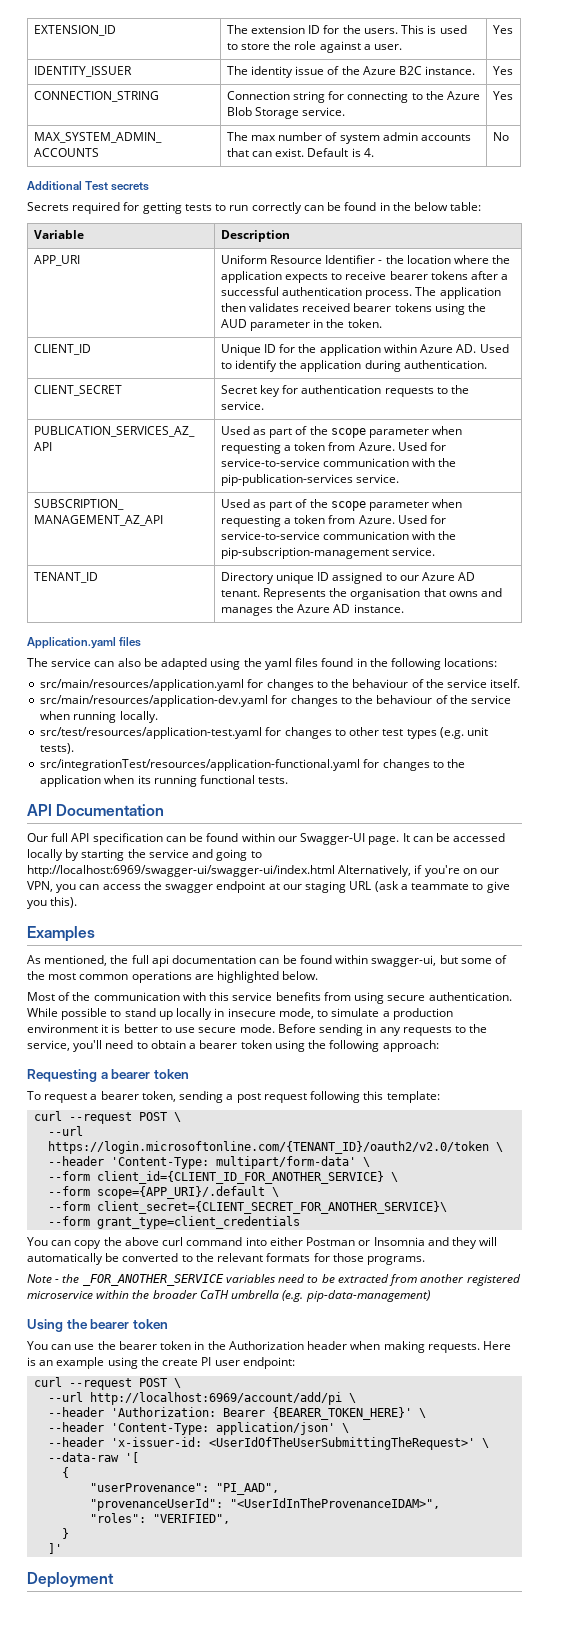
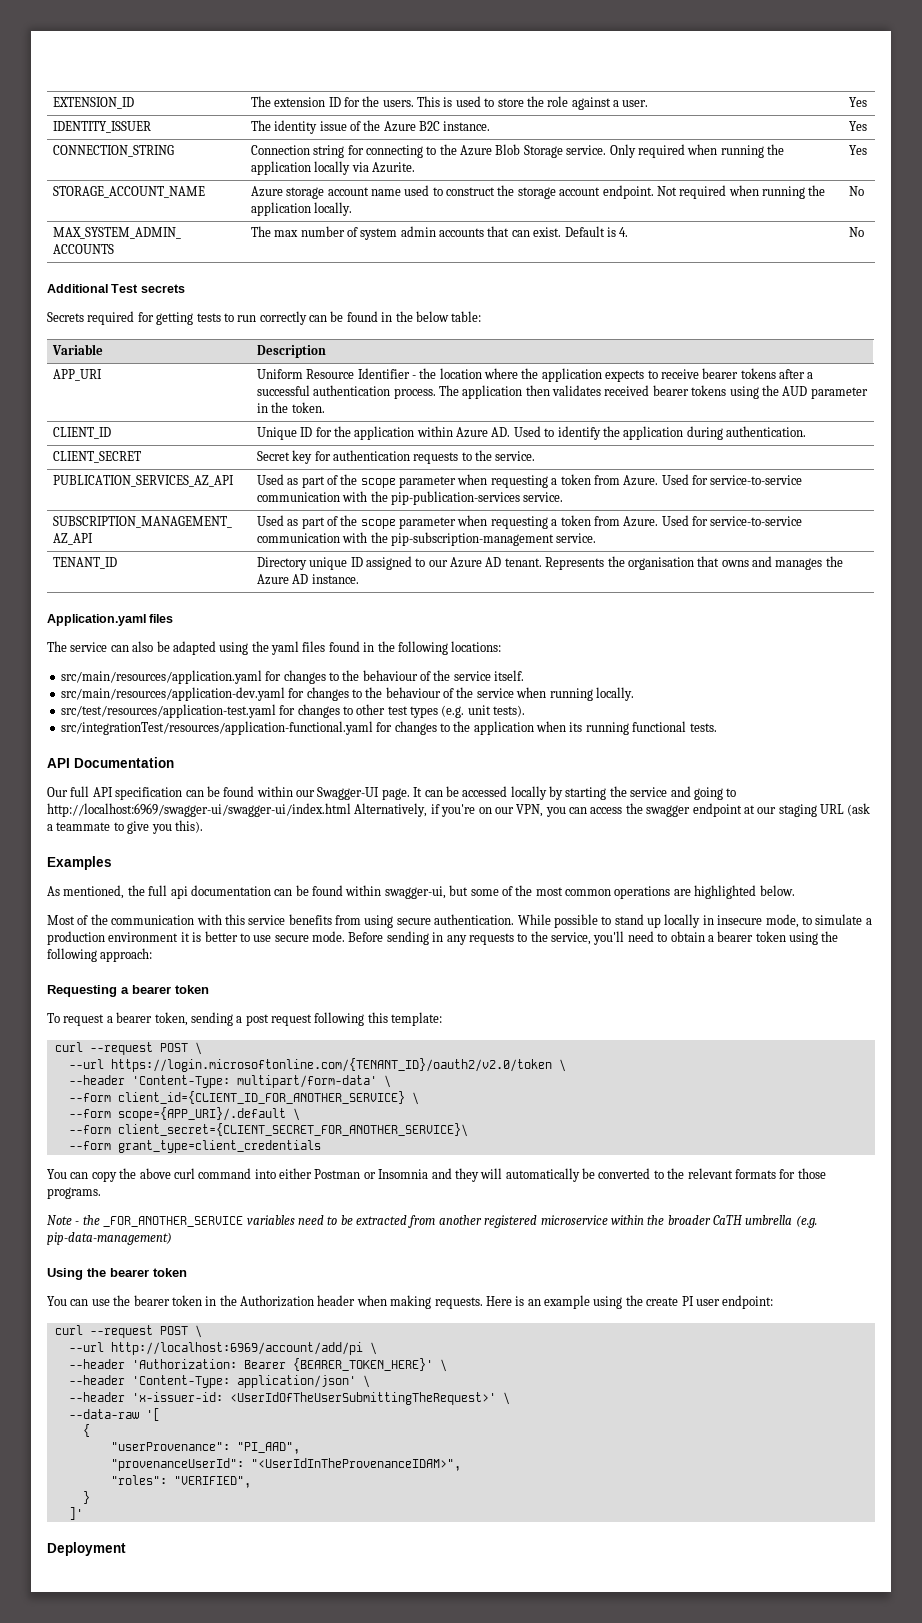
[492,91,513,100] | Yes -> [609,144,785,158] [250,161,415,175] [848,145,867,155] [52,186,205,198] [250,185,826,199] [250,202,353,216] [848,186,864,196] Only required when running the application locally via Azurite. | Yes // STORAGE_ACCOUNT_NAME | Azure storage account name used to construct the storage account endpoint. Not required when running the application locally. | No

